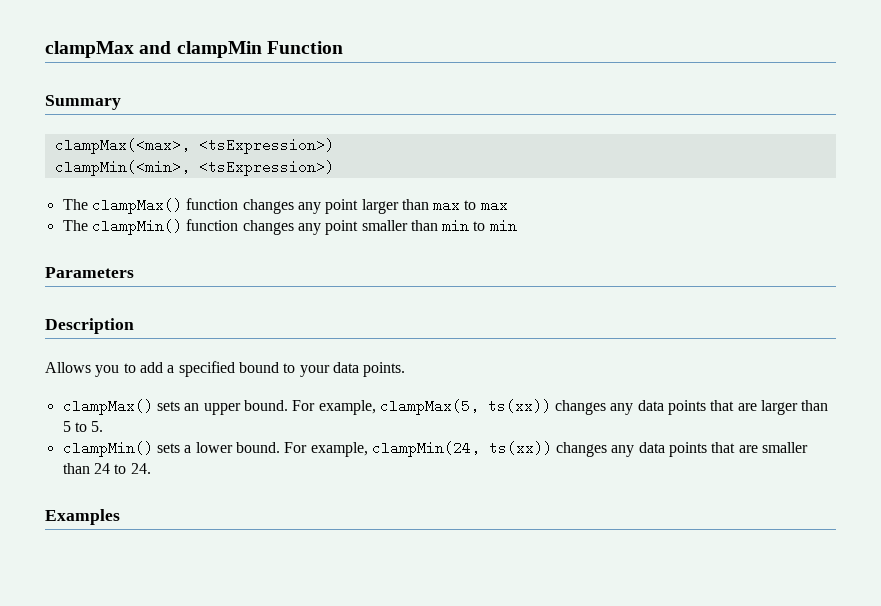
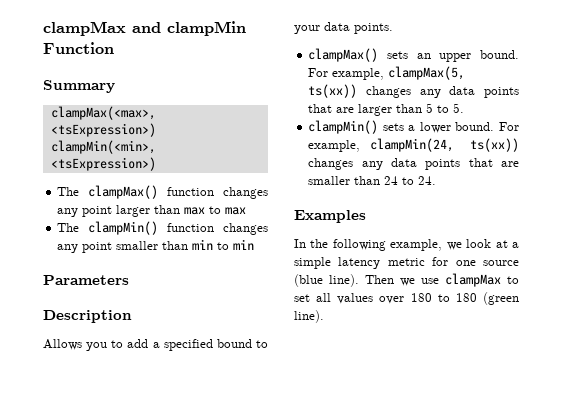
(120, 517) none -> [294,239,519,251] [294,257,519,269] [294,273,519,287] [294,292,519,305] [294,310,324,323] // In the following example, we look at a simple latency metric for one source (blue line). Then we use clampMax to set all values over 180 to 180 (green line).

